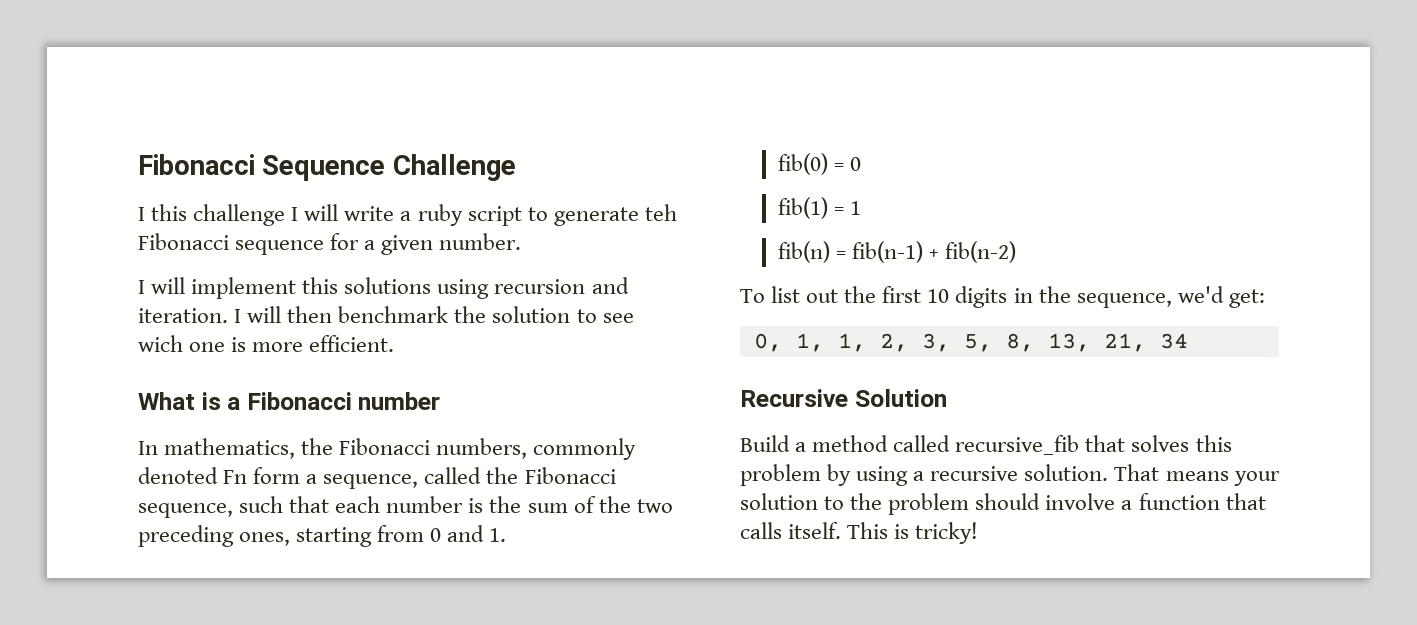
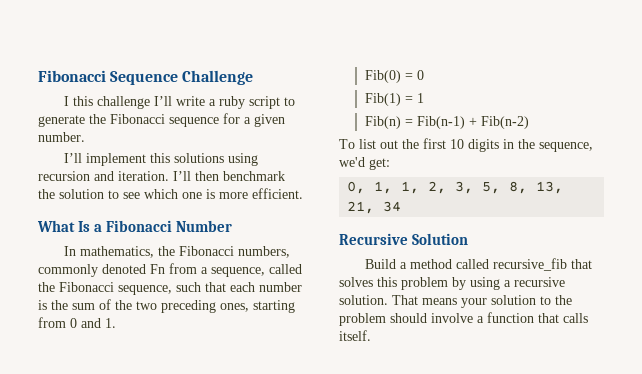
[291,204,339,221] I will -> [153,96,172,106] I’ll
[644,204,677,221] teh -> [89,114,106,124] the
[138,277,186,294] I will -> [63,153,82,163] I’ll
[234,306,282,323] I will -> [173,171,191,181] I’ll
[138,335,183,352] wich -> [144,189,178,199] which
[201,392,221,410] is -> [78,221,91,232] Is
[358,392,441,410] number -> [176,220,233,232] Number
[253,467,301,484] form -> [169,263,197,274] from
[778,153,829,175] fib(0) -> [364,70,401,83] Fib(0)
[778,197,829,219] fib(1) -> [364,93,401,106] Fib(1)
[778,241,1017,263] fib(n) = fib(n-1) + fib(n-2) -> [364,116,529,129] Fib(n) = Fib(n-1) + Fib(n-2)
[847,522,979,544] This is tricky! -> (371, 335) none

